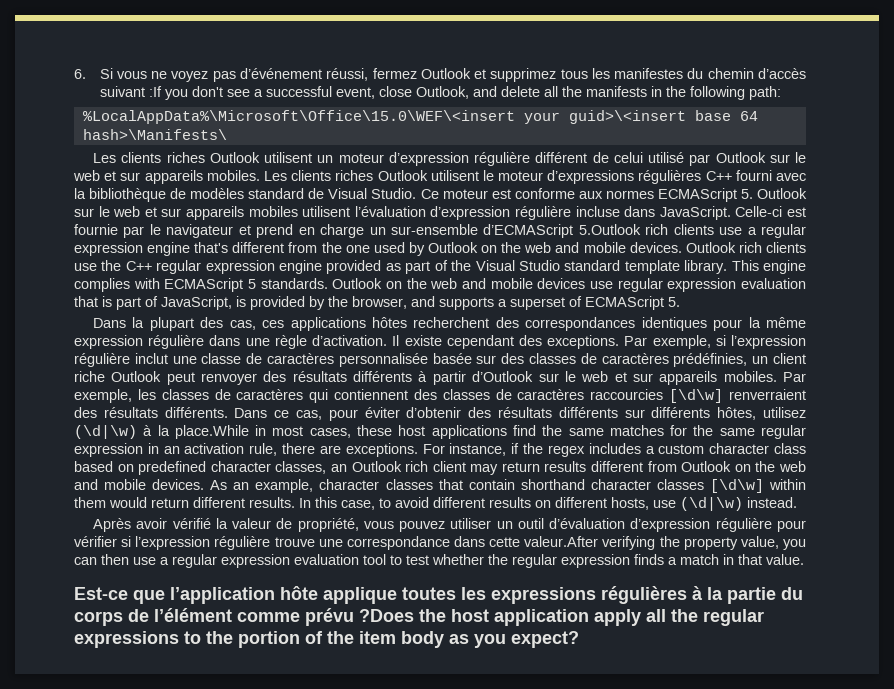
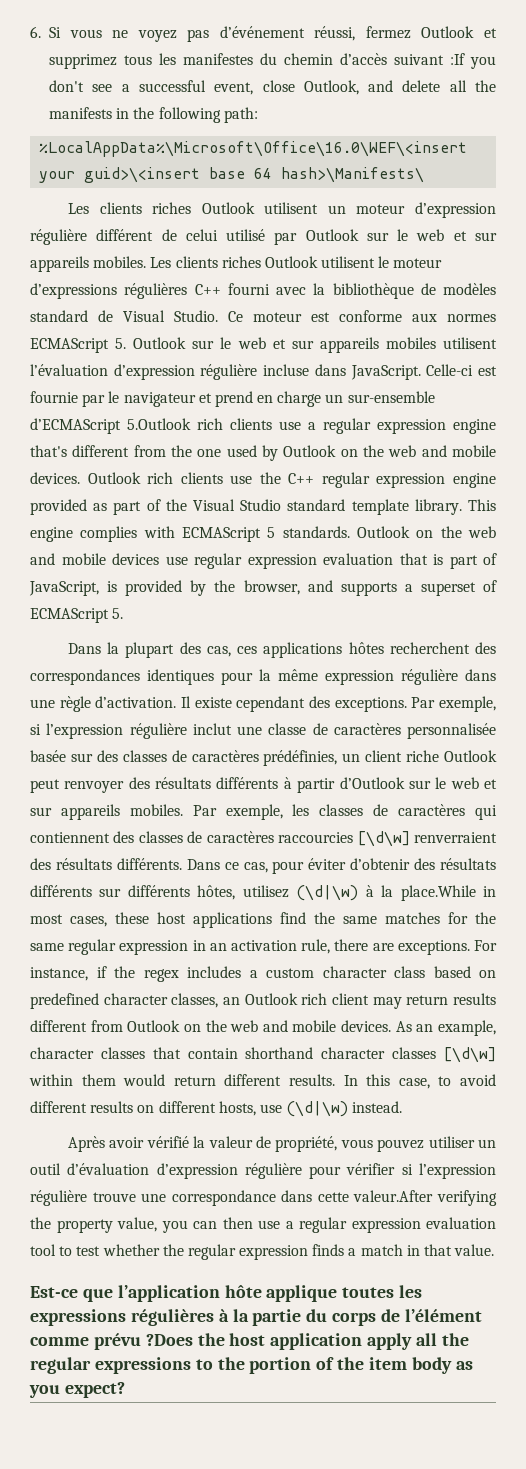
[82,110,515,124] %LocalAppData%\Microsoft\Office\15.0\WEF\<insert -> [39,141,468,157] %LocalAppData%\Microsoft\Office\16.0\WEF\<insert

